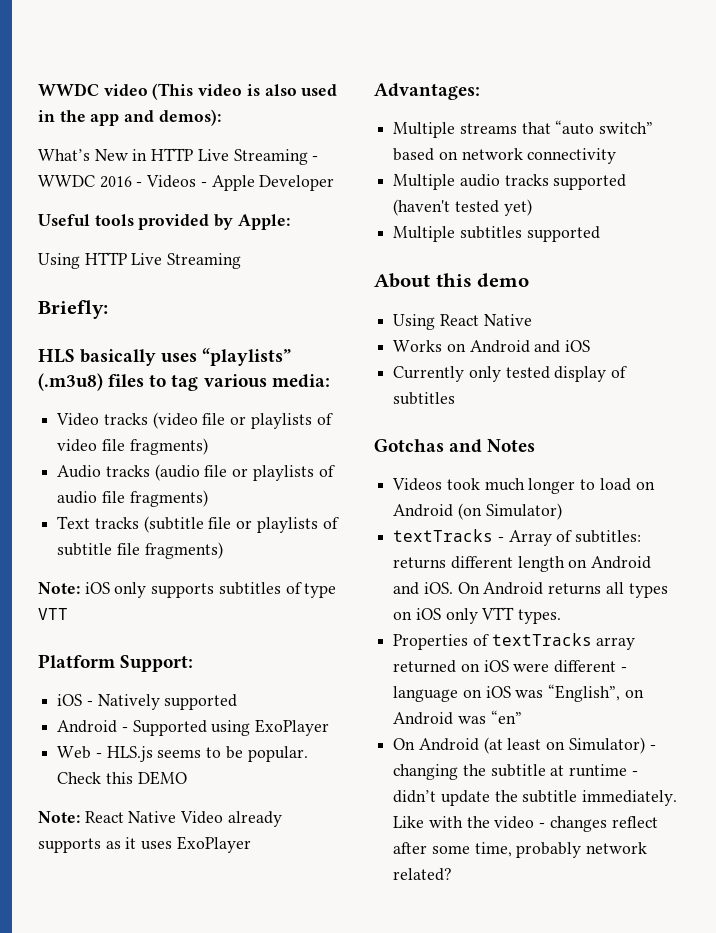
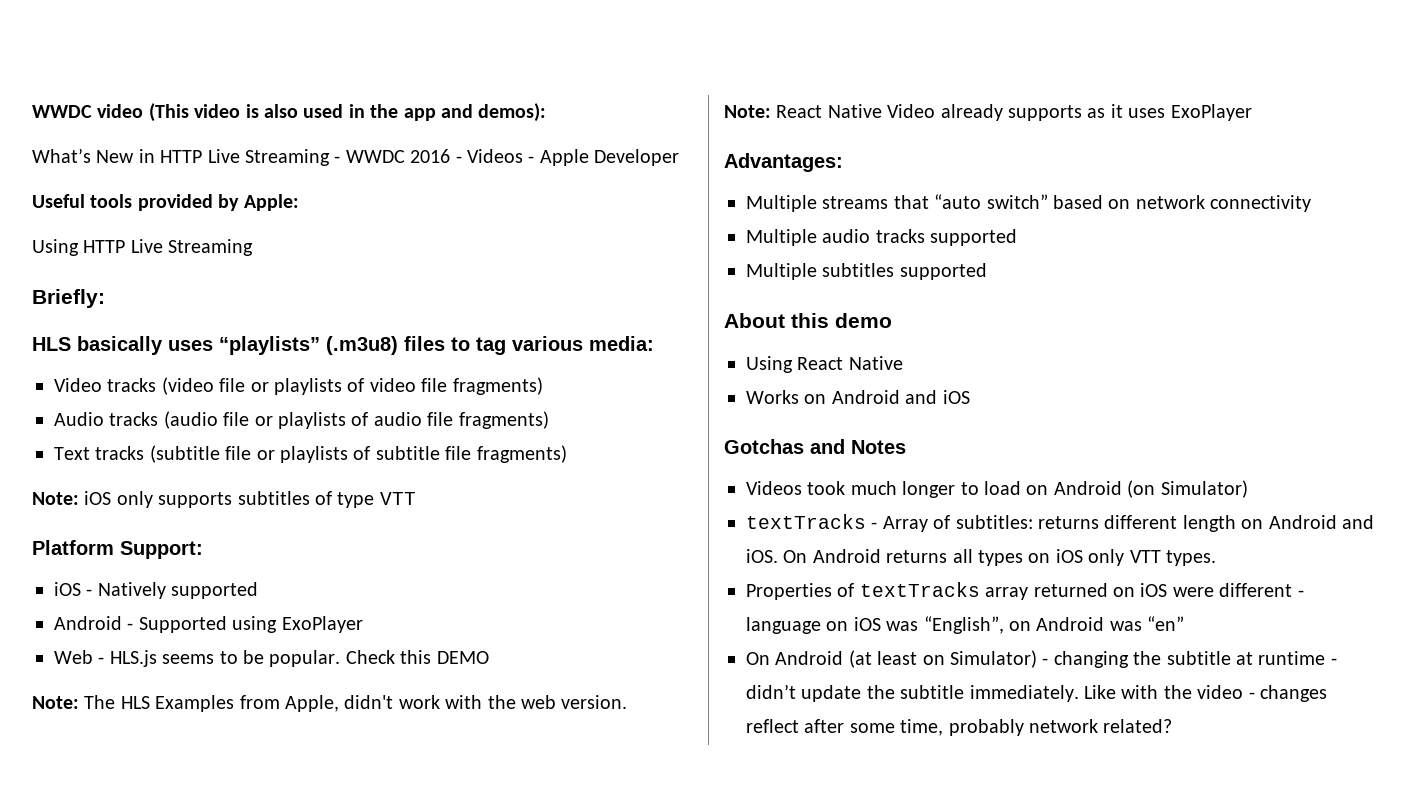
(187, 778) none -> [32,695,628,712] // Note: The HLS Examples from Apple, didn't work with the web version.
[393,199,532,216] (haven't tested yet) -> (1018, 237) none
[393,366,628,382] [393,392,456,405] // Currently only tested display of subtitles -> (970, 397) none

